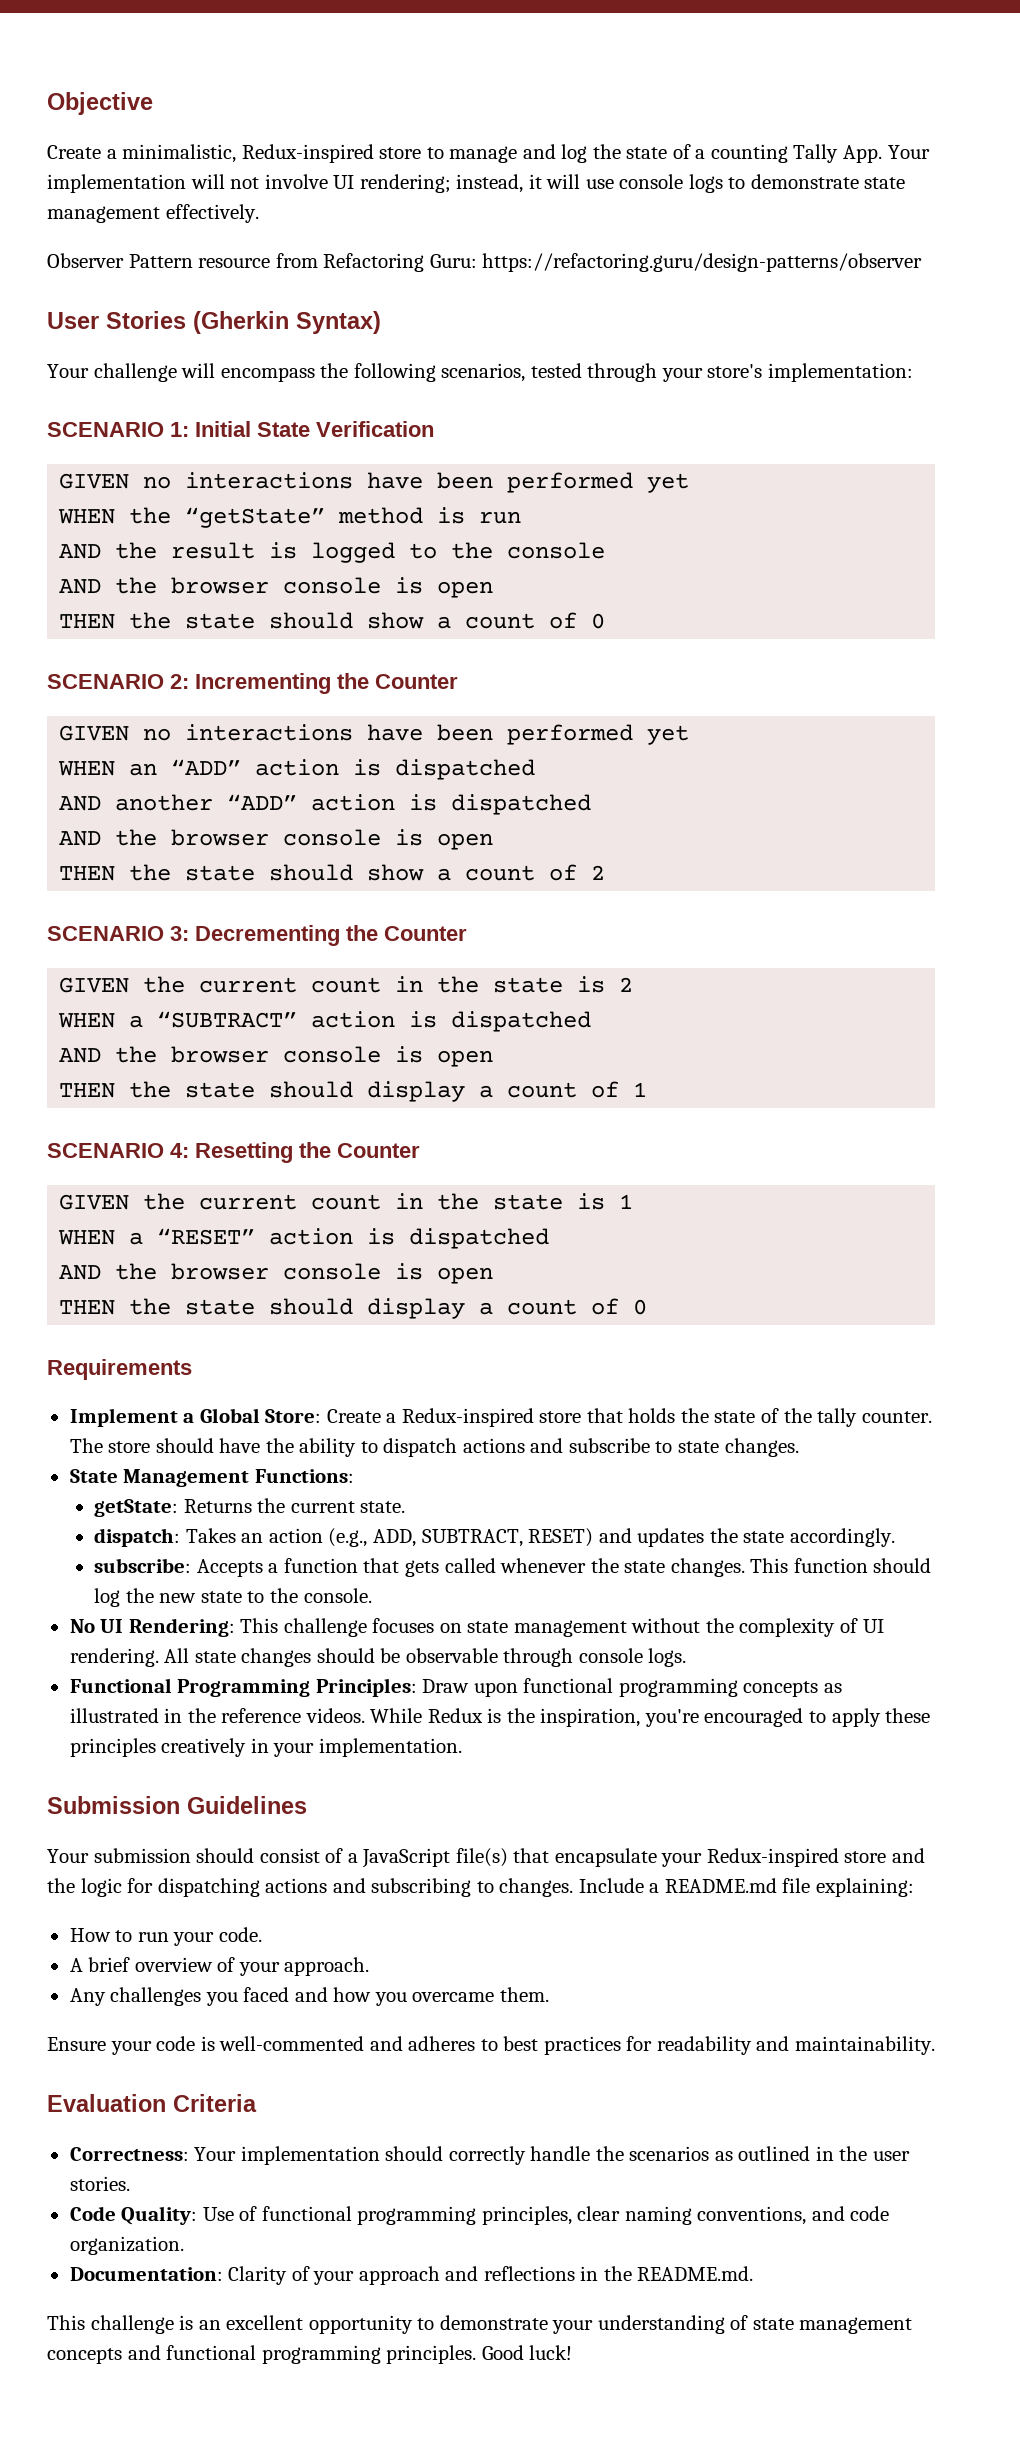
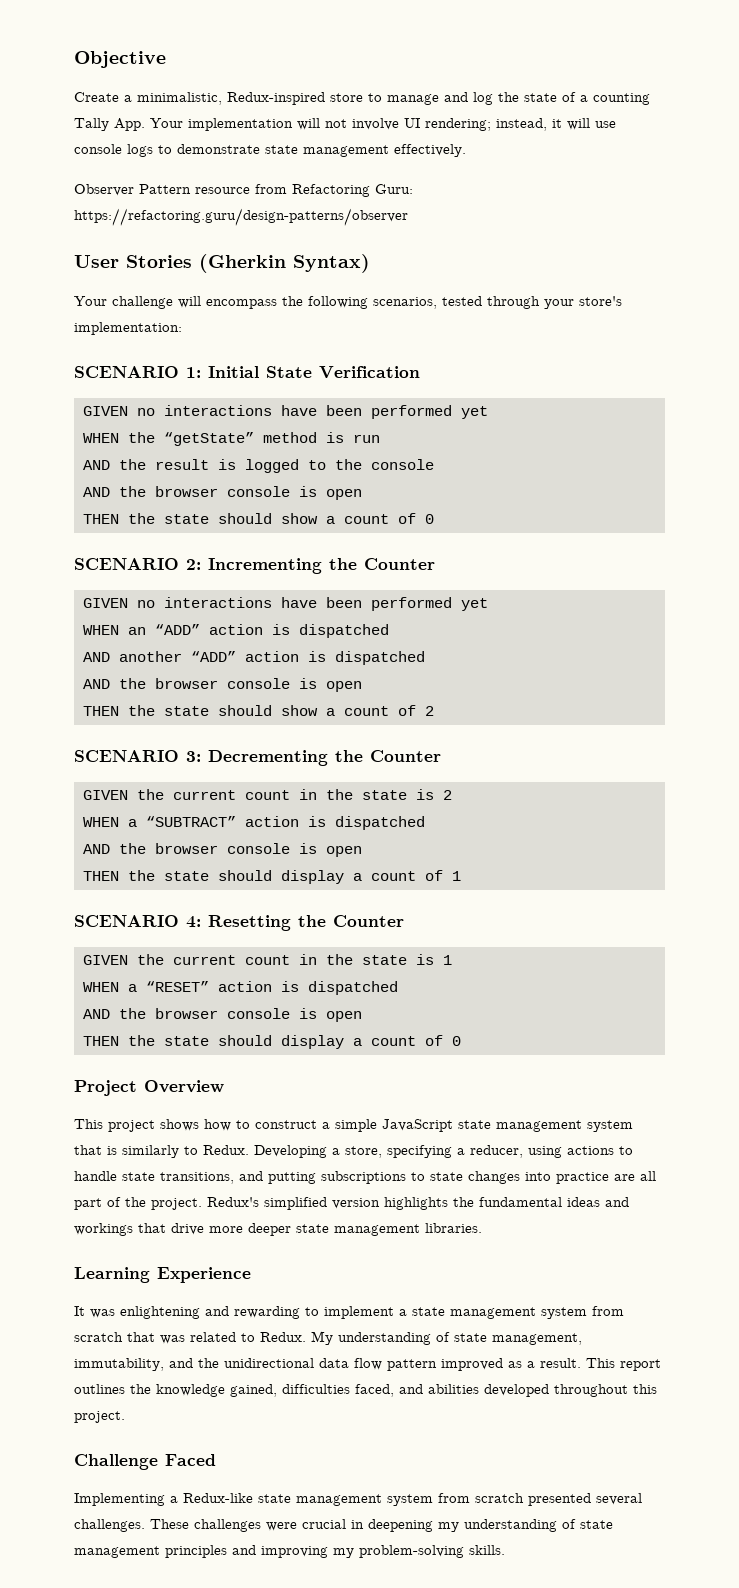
[47,1359,192,1380] [69,1408,932,1427] [69,1438,799,1457] [69,1469,354,1487] [94,1498,406,1517] [94,1528,895,1547] [94,1558,932,1577] [94,1588,372,1607] [69,1618,884,1637] [69,1648,687,1667] [69,1678,842,1697] [69,1708,931,1727] [69,1738,462,1757] [47,1796,307,1814] [47,1848,925,1868] [47,1878,914,1897] [69,1927,262,1946] [69,1957,370,1976] [69,1987,549,2006] [47,2036,935,2055] [47,2094,257,2112] [69,2146,910,2165] [69,2176,130,2191] [69,2206,890,2225] [69,2236,184,2255] [69,2266,754,2285] [47,2315,913,2334] [47,2345,573,2364] Requirements // Implement a Global Store: Create a Redux-inspired store that holds the state of the tally counter. The store should have the ability to dispatch actions and subscribe to state changes. // State Management Functions: // getState: Returns the current state. // dispatch: Takes an action (e.g., ADD, SUBTRACT, RESET) and updates the state accordingly. // subscribe: Accepts a function that gets called whenever the state changes. This function should log the new state to the console. // No UI Rendering: This challenge focuses on state management without the complexity of UI rendering. All state changes should be observable through console logs. // Functional Programming Principles: Draw upon functional programming concepts as illustrated in the reference videos. While Redux is the inspiration, you're encouraged to apply these principles creatively in your implementation. // Submission Guidelines // Your submission should consist of a JavaScript file(s) that encapsulate your Redux-inspired store and the logic for dispatching actions and subscribing to changes. Include a README.md file explaining: // How to run your code. // A brief overview of your approach. // Any challenges you faced and how you overcame them. // Ensure your code is well-commented and adheres to best practices for readability and maintainability. // Evaluation Criteria // Correctness: Your implementation should correctly handle the scenarios as outlined in the user stories. // Code Quality: Use of functional programming principles, clear naming conventions, and code organization. // Documentation: Clarity of your approach and reflections in the README.md. // This challenge is an excellent opportunity to demonstrate your understanding of state management concepts and functional programming principles. Good luck! -> [74,1080,224,1096] [74,1119,633,1132] [74,1145,633,1158] [74,1171,656,1184] [74,1197,629,1210] [74,1223,482,1236] [74,1267,251,1283] [74,1306,624,1319] [74,1331,582,1345] [74,1358,661,1371] [74,1384,657,1397] [74,1411,125,1423] [74,1454,216,1470] [74,1493,642,1506] [74,1519,613,1532] [74,1545,505,1558] Project Overview // This project shows how to construct a simple JavaScript state management system that is similarly to Redux. Developing a store, specifying a reducer, using actions to handle state transitions, and putting subscriptions to state changes into practice are all part of the project. Redux's simplified version highlights the fundamental ideas and workings that drive more deeper state management libraries. // Learning Experience // It was enlightening and rewarding to implement a state management system from scratch that was related to Redux. My understanding of state management, immutability, and the unidirectional data flow pattern improved as a result. This report outlines the knowledge gained, difficulties faced, and abilities developed throughout this project. // Challenge Faced // Implementing a Redux-like state management system from scratch presented several challenges. These challenges were crucial in deepening my understanding of state management principles and improving my problem-solving skills.

